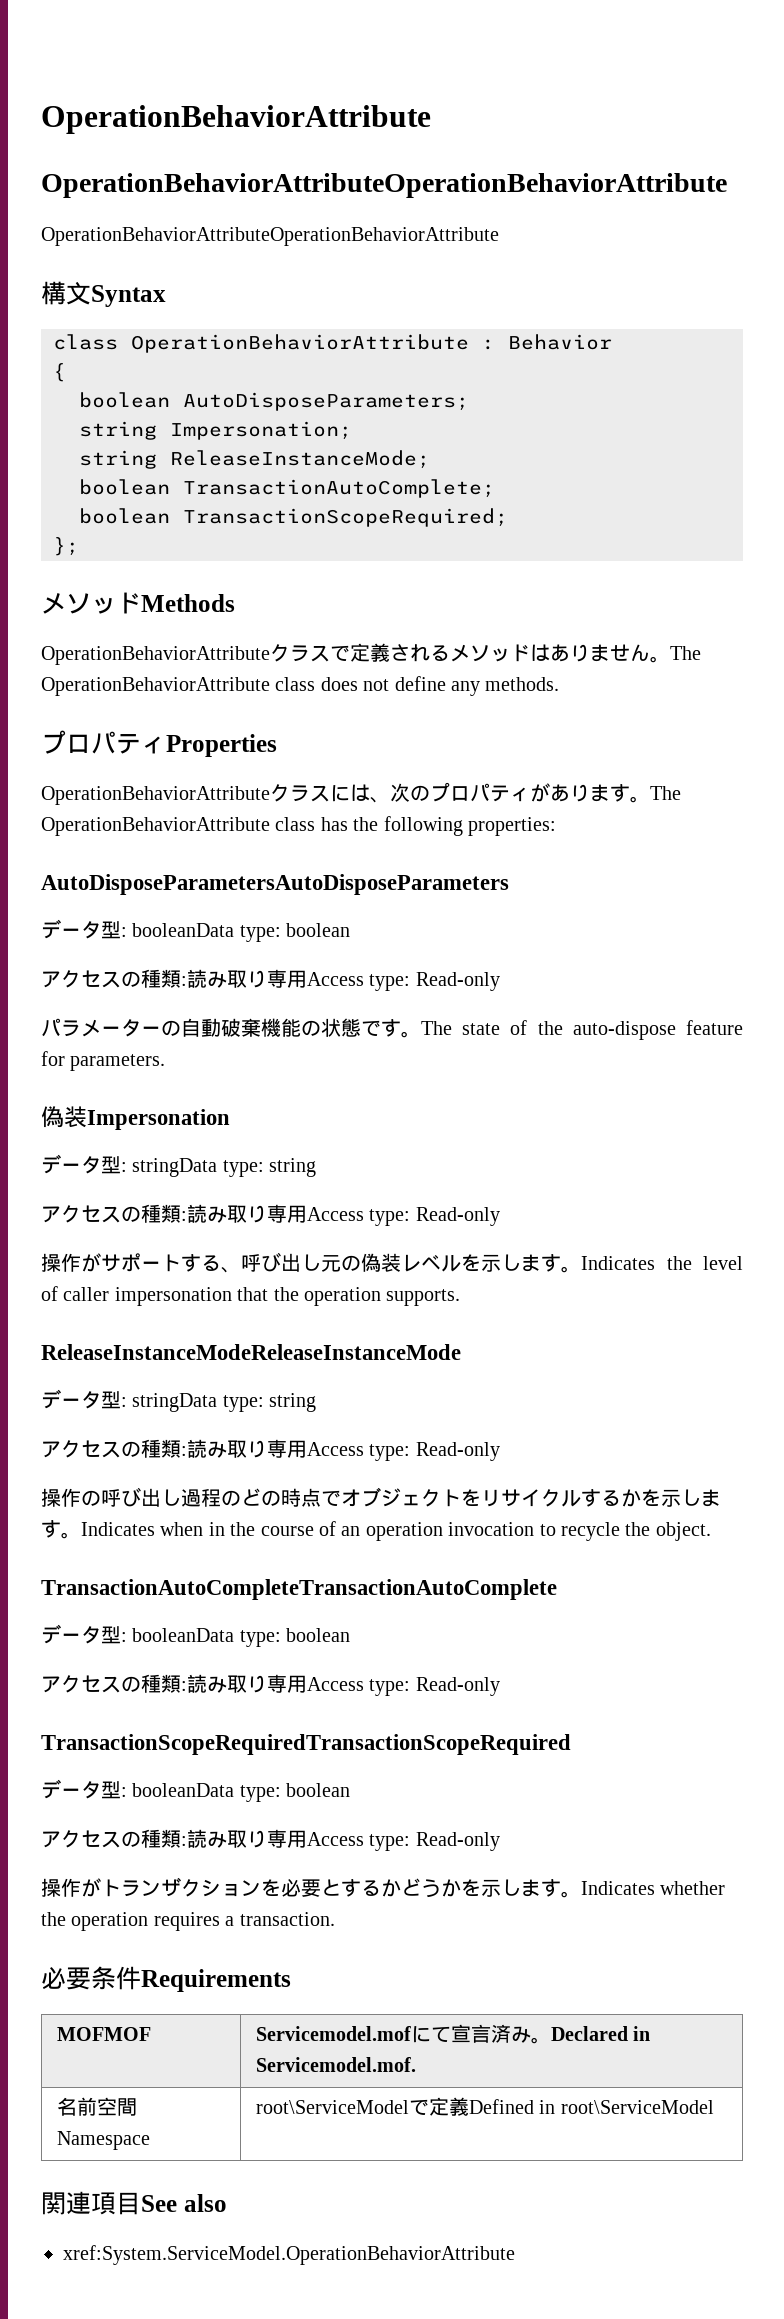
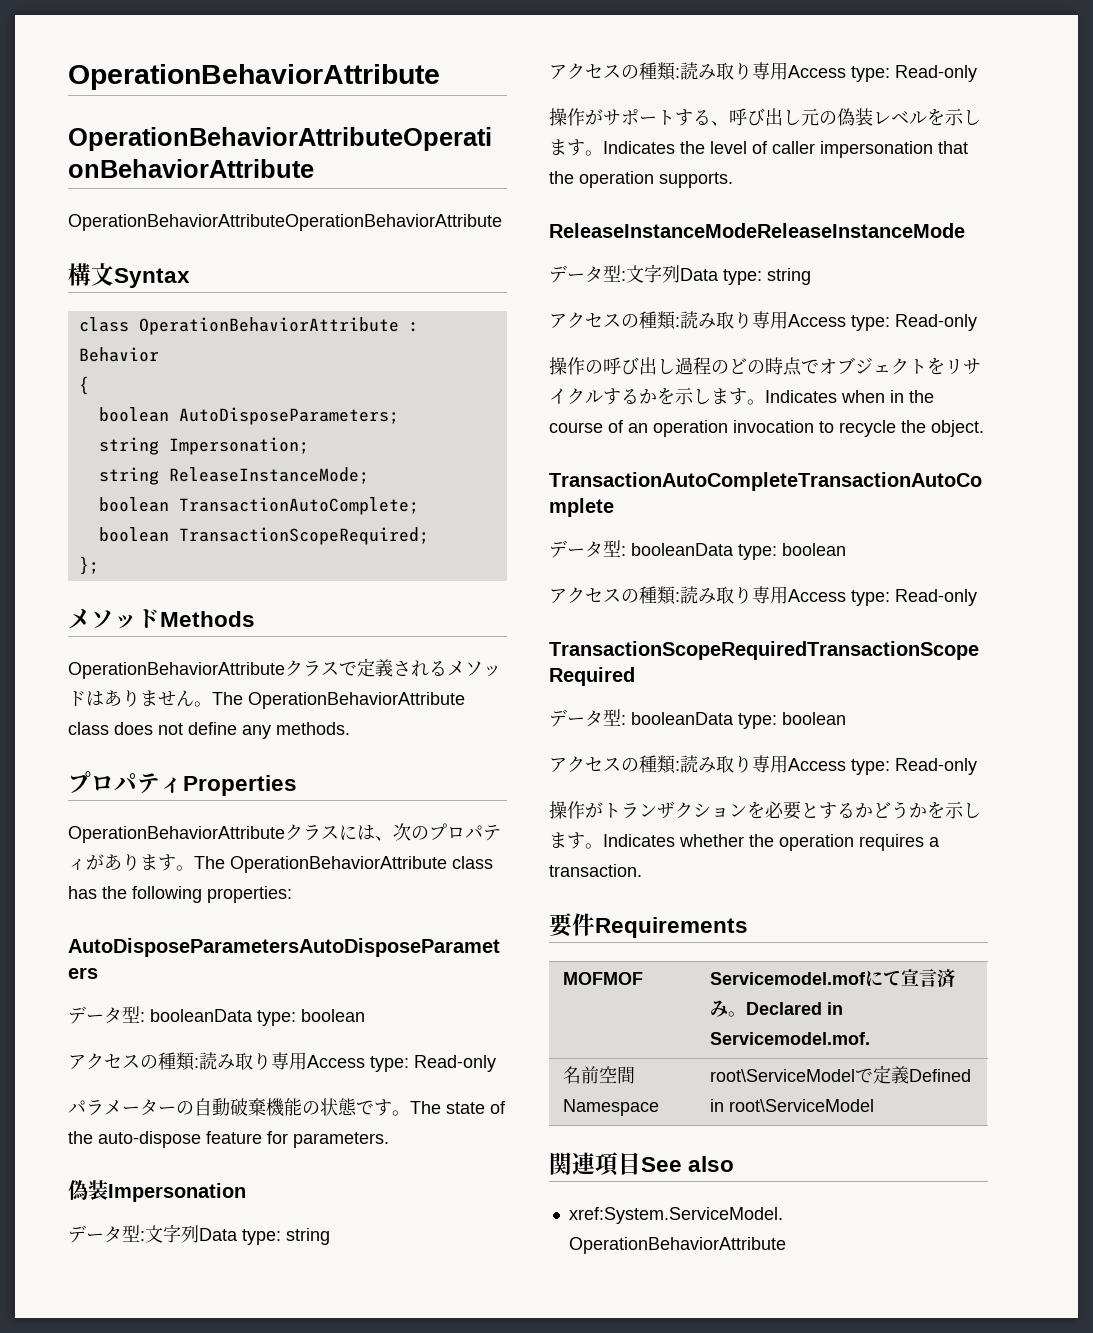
[132,1158,218,1177] stringData -> [145,1224,238,1243] 文字列Data
[132,1393,218,1412] stringData -> [626,264,719,283] 文字列Data
[41,1966,116,1990] 必要条 -> [549,913,573,937] 要

